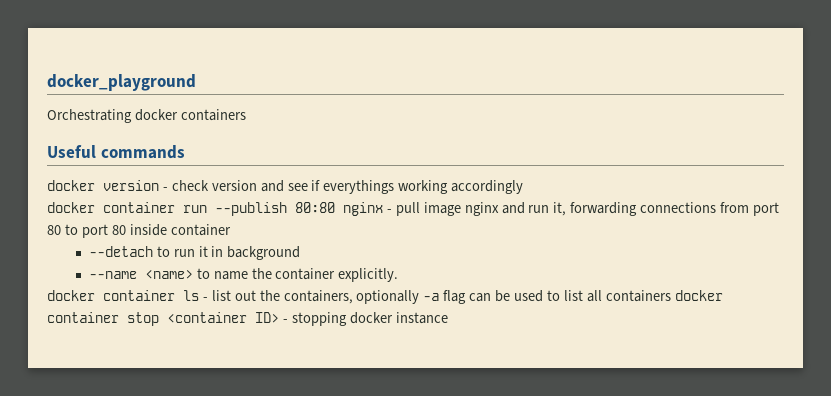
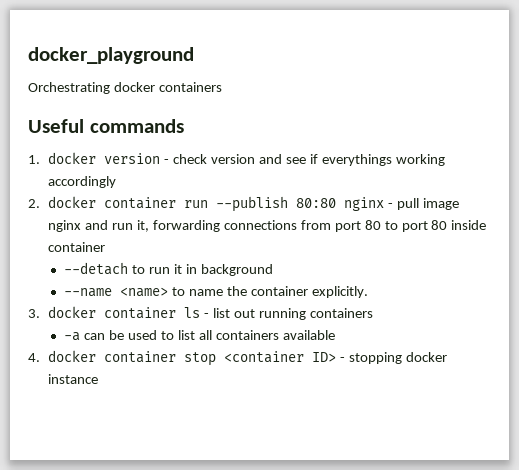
(185, 152) none -> [28,155,40,164] 1.
(524, 187) none -> [28,199,40,208] 2.
(399, 275) none -> [28,309,40,318] 3.
[259,290,467,304] the containers, optionally -a flag -> [259,308,373,320] [64,332,81,341] running containers // -a
(671, 296) none -> [282,330,335,340] [28,353,40,362] available // 4.

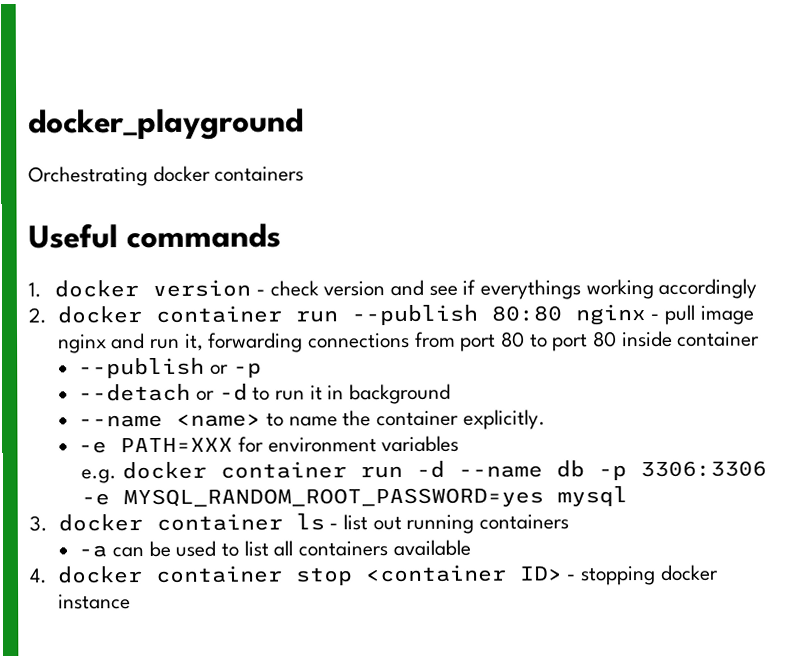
(106, 247) none -> [78,357,262,379] // --publish or -p
(129, 268) none -> [195,383,248,401] or -d
(368, 292) none -> [78,435,460,454] [81,460,768,484] [81,486,629,509] // -e PATH=XXX for environment variables // e.g. docker container run -d --name db -p 3306:3306 -e MYSQL_RANDOM_ROOT_PASSWORD=yes mysql

